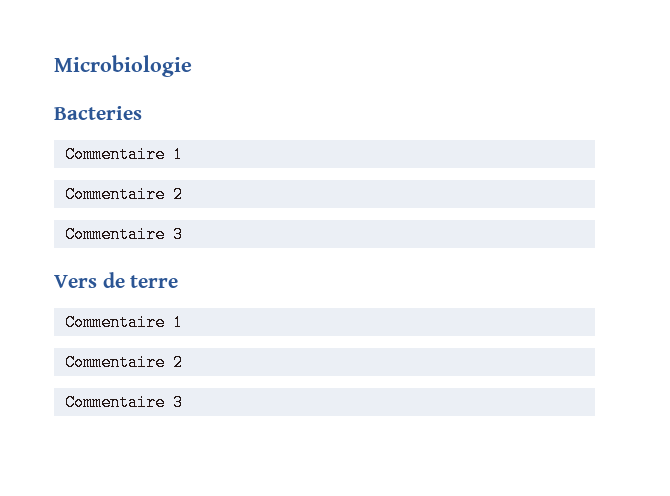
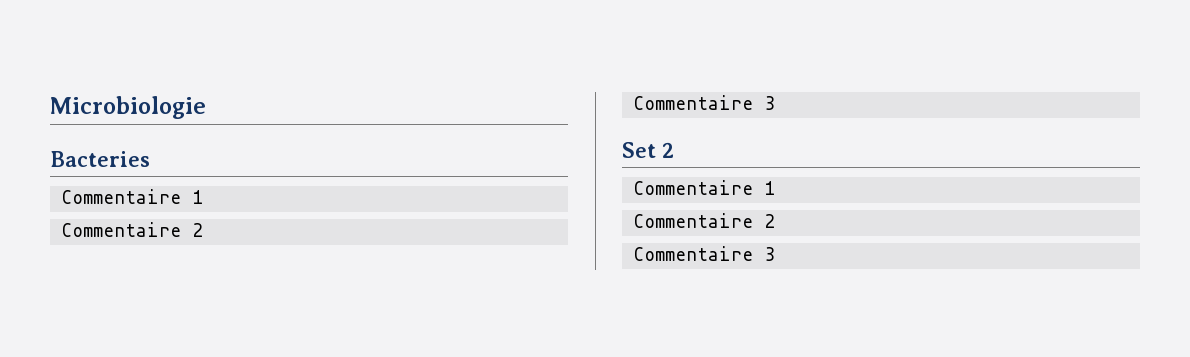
[54,272,179,288] Vers de terre -> [622,142,674,158] Set 2

